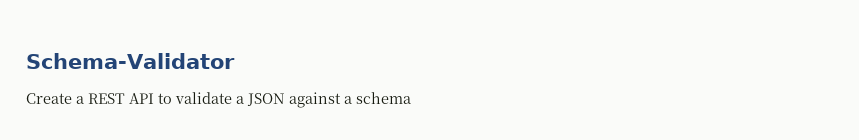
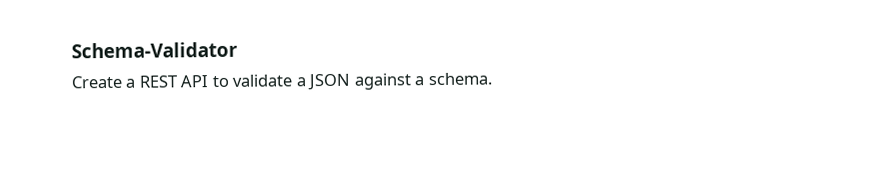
[356,92,411,104] schema -> [427,72,492,86] schema.

